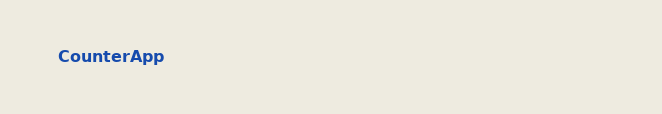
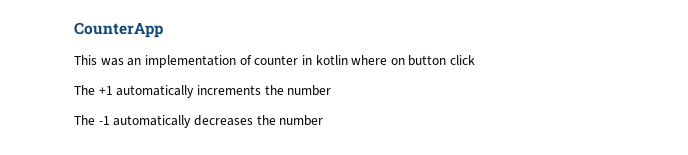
(164, 57) none -> [74,55,476,68] [74,85,332,98] [74,115,324,128] // This was an implementation of counter in kotlin where on button click // The +1 automatically increments the number // The -1 automatically decreases the number

